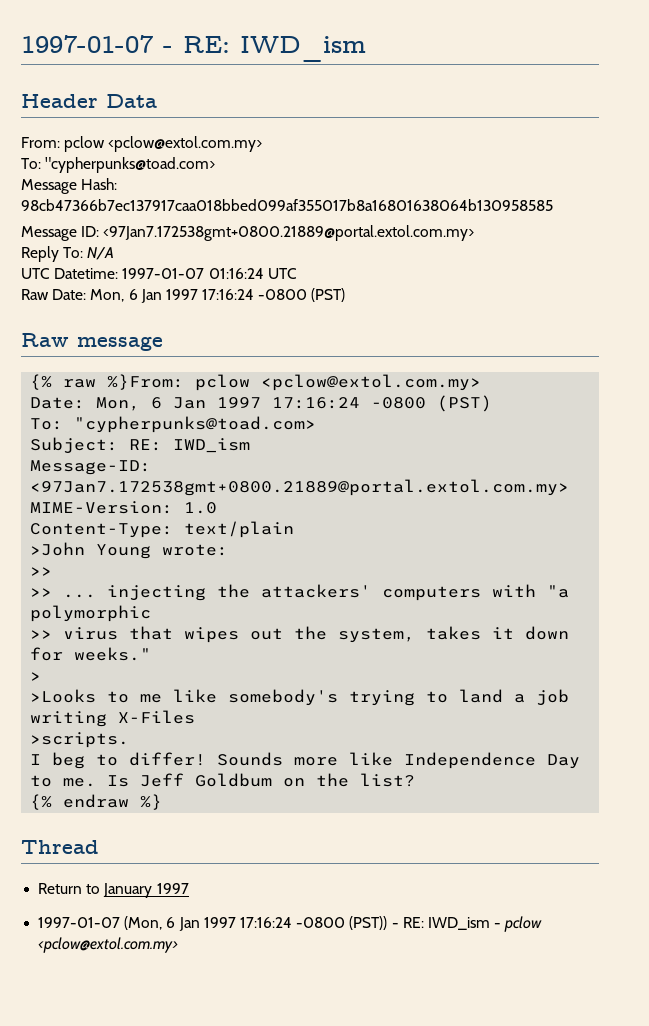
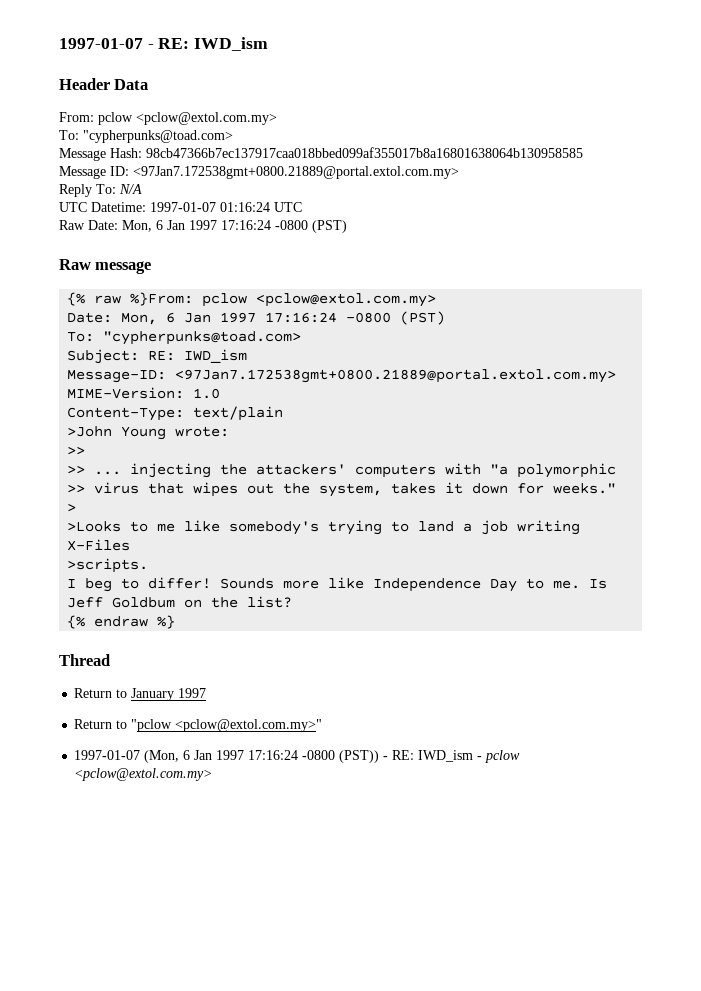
(189, 888) none -> [74,719,323,732] // Return to "pclow <pclow@extol.com.my>"

